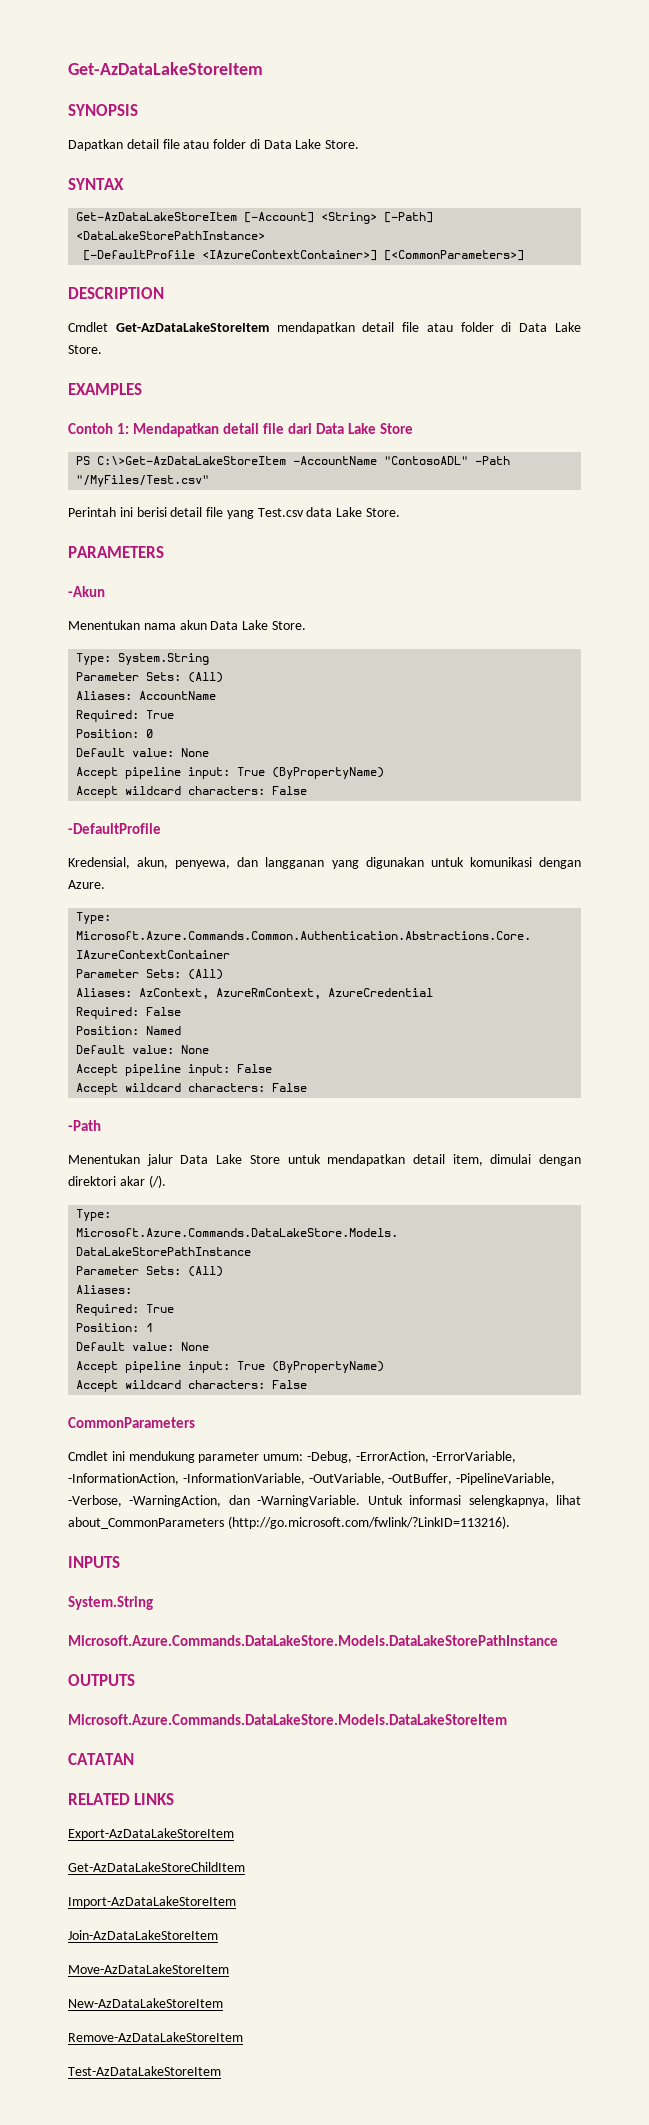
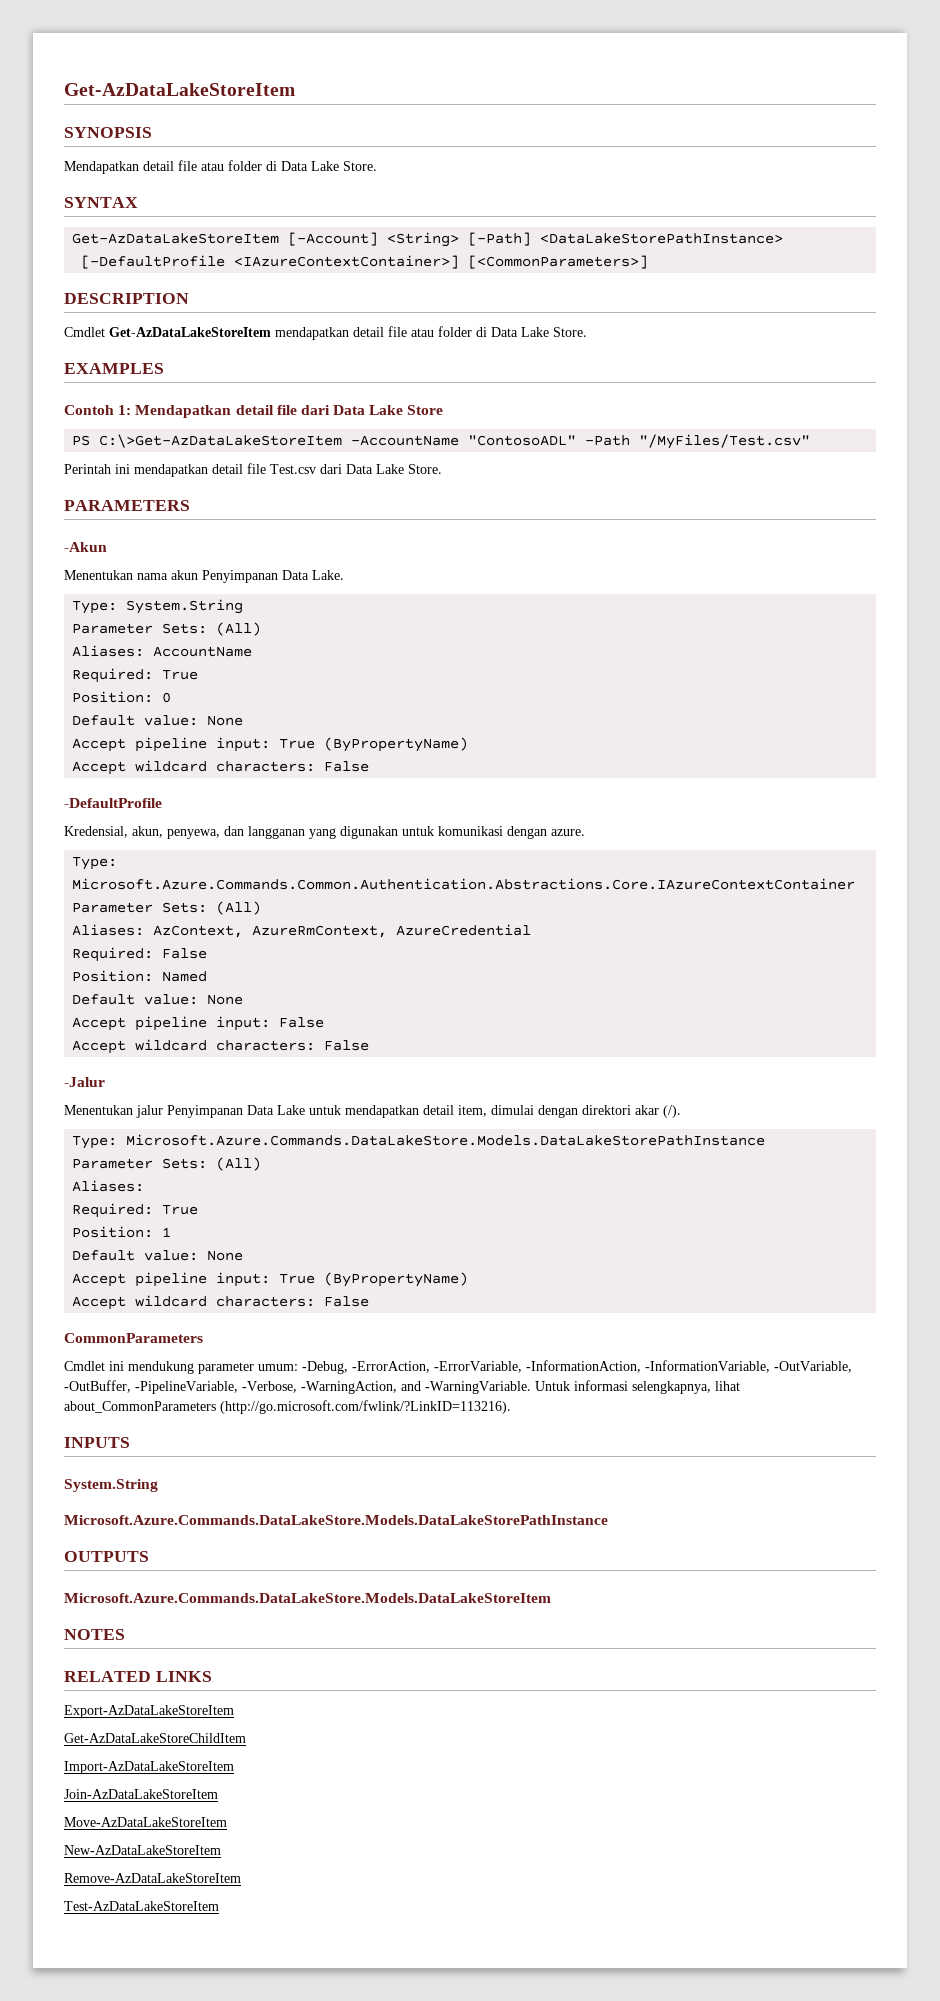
[68,139,123,151] Dapatkan -> [64,161,139,174] Mendapatkan
[136,507,333,519] berisi detail file yang Test.csv data -> [134,463,373,477] mendapatkan detail file Test.csv dari Data
[210,620,306,630] Data Lake Store. -> [202,570,344,583] Penyimpanan Data Lake.
[68,880,105,889] Azure. -> [551,829,585,836] azure.
[68,1120,101,1131] -Path -> [64,1077,105,1087] -Jalur
[180,1154,280,1164] Data Lake Store -> [167,1105,305,1118] Penyimpanan Data Lake
[228,1495,250,1505] dan -> [401,1381,421,1391] and
[68,1753,134,1765] CATATAN -> [64,1629,125,1640] NOTES

